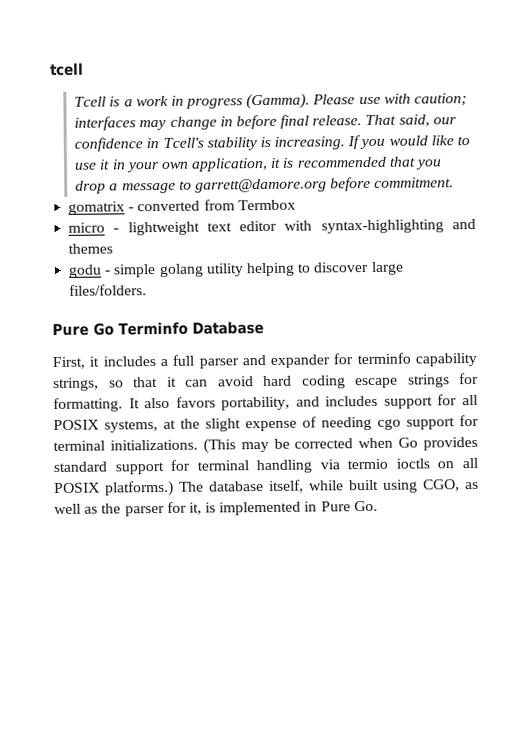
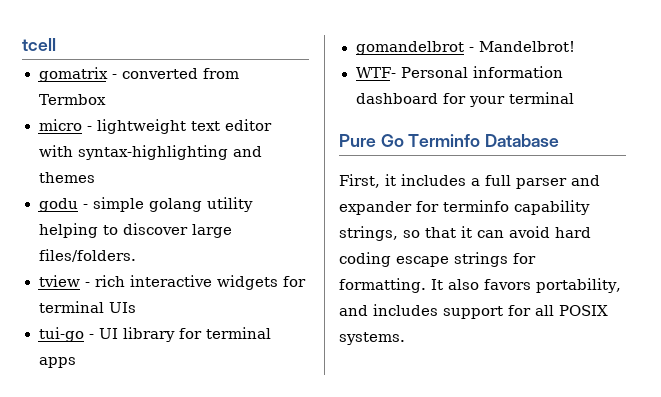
[74,93,467,110] [74,114,457,131] [74,135,470,152] [74,156,442,173] [75,176,455,194] // Tcell is a work in progress (Gamma). Please use with caution; interfaces may change in before final release. That said, our confidence in Tcell's stability is increasing. If you would like to use it in your own application, it is recommended that you drop a message to garrett@damore.org before commitment. -> (56, 44) none
(148, 290) none -> [38,275,306,290] [38,301,136,313] [38,327,271,342] [38,357,76,368] [355,41,575,55] [355,66,563,78] [355,92,574,107] // tview - rich interactive widgets for terminal UIs // tui-go - UI library for terminal apps // gomandelbrot - Mandelbrot! // WTF- Personal information dashboard for your terminal
[104,414,479,433] [53,436,478,454] [53,457,478,475] [54,479,479,497] [54,500,378,517] systems, at the slight expense of needing cgo support for terminal initializations. (This may be corrected when Go provides standard support for terminal handling via termio ioctls on all POSIX platforms.) The database itself, while built using CGO, as well as the parser for it, is implemented in Pure Go. -> [339,332,405,345] systems.

